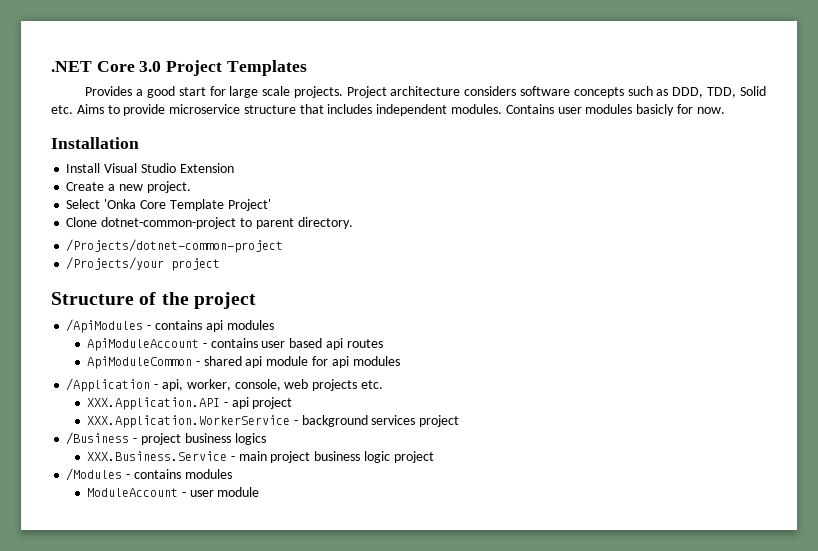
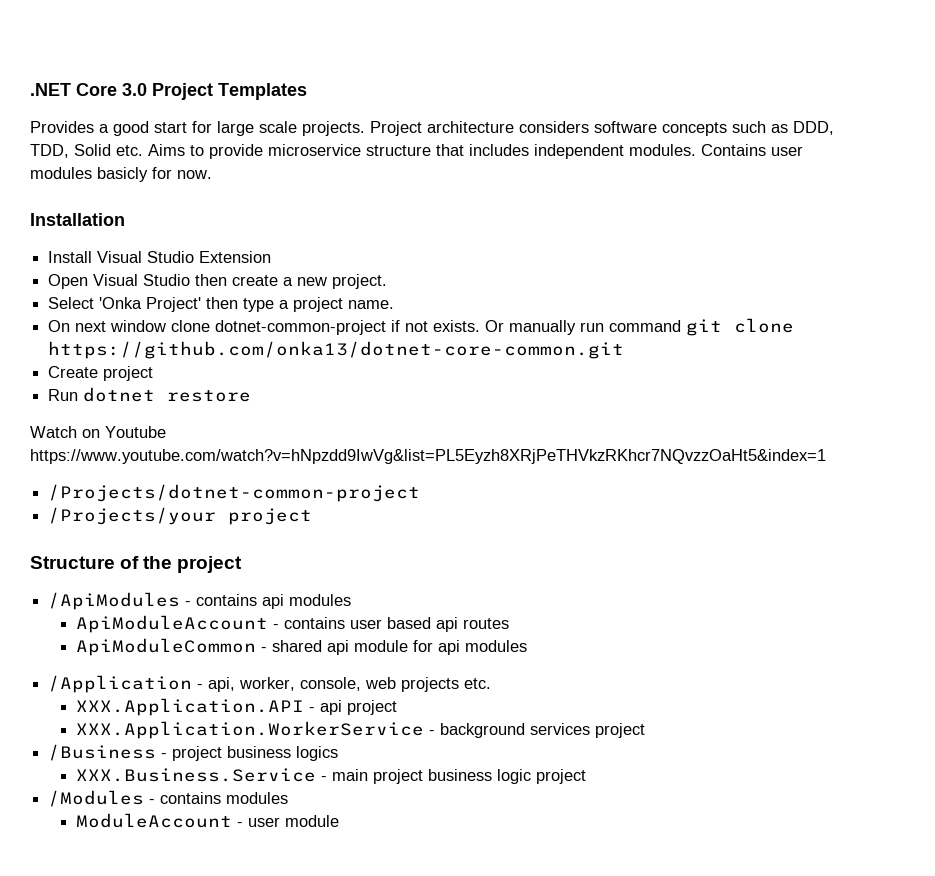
[66,182,105,191] Create -> [48,274,279,289] Open Visual Studio then create
[139,199,224,211] Core Template -> (143, 303) none
[66,217,353,229] // Clone dotnet-common-project to parent directory. -> [206,297,395,312] [48,318,795,336] [48,341,625,359] [48,366,154,381] [48,387,252,402] [30,426,166,438] [30,449,826,464] then type a project name. // On next window clone dotnet-common-project if not exists. Or manually run command git clone https://github.com/onka13/dotnet-core-common.git // Create project // Run dotnet restore // Watch on Youtube https://www.youtube.com/watch?v=hNpzdd9IwVg&list=PL5Eyzh8XRjPeTHVkzRKhcr7NQvzzOaHt5&index=1

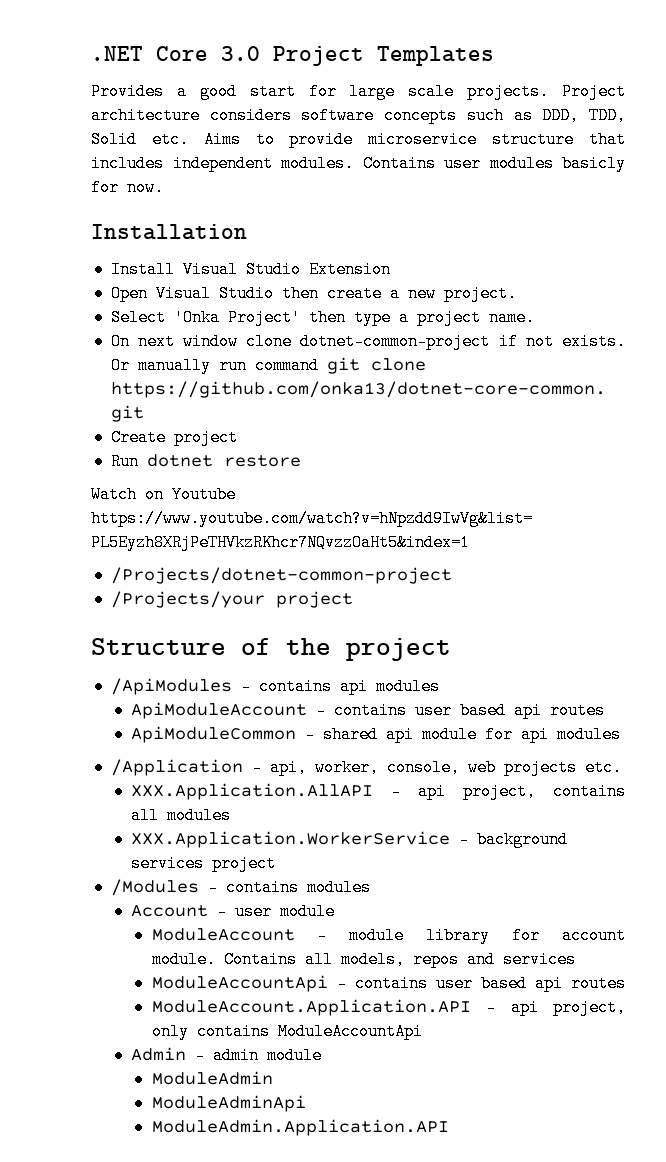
[76,698,398,716] XXX.Application.API - api project -> [131,783,626,800] [131,807,232,824] XXX.Application.AllAPI - api project, contains all modules
[48,744,339,761] [76,768,587,784] // /Business - project business logics // XXX.Business.Service - main project business logic project -> (277, 863) none
[76,813,233,828] ModuleAccount -> [131,905,209,917] Account
(340, 821) none -> [151,927,626,944] [151,951,576,968] [151,975,626,992] [151,999,626,1016] [151,1023,423,1040] [131,1047,323,1064] [151,1071,273,1085] [151,1095,306,1112] [151,1119,449,1136] // ModuleAccount - module library for account module. Contains all models, repos and services // ModuleAccountApi - contains user based api routes // ModuleAccount.Application.API - api project, only contains ModuleAccountApi // Admin - admin module // ModuleAdmin // ModuleAdminApi // ModuleAdmin.Application.API

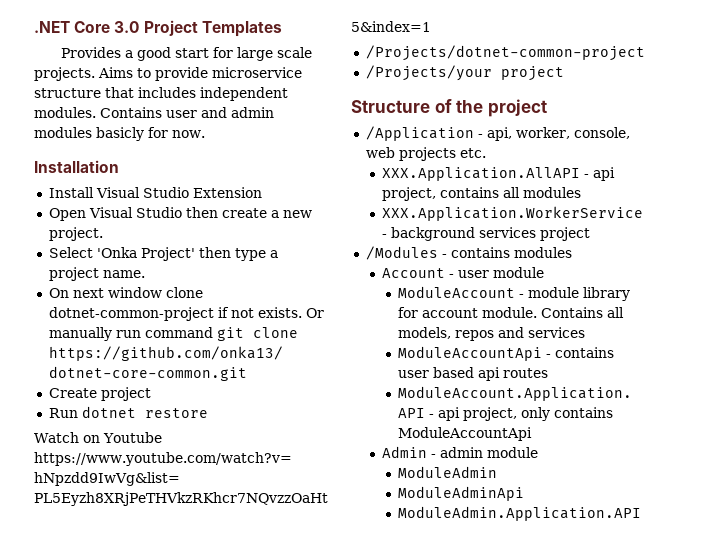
[562,83,626,100] [91,107,626,124] [91,131,189,148] Project architecture considers software concepts such as DDD, TDD, Solid etc. -> (95, 74) none
(481, 163) none -> [201,107,274,118] and admin
[110,678,440,695] [131,702,606,719] [131,726,622,743] // /ApiModules - contains api modules // ApiModuleAccount - contains user based api routes // ApiModuleCommon - shared api module for api modules -> (547, 108) none

